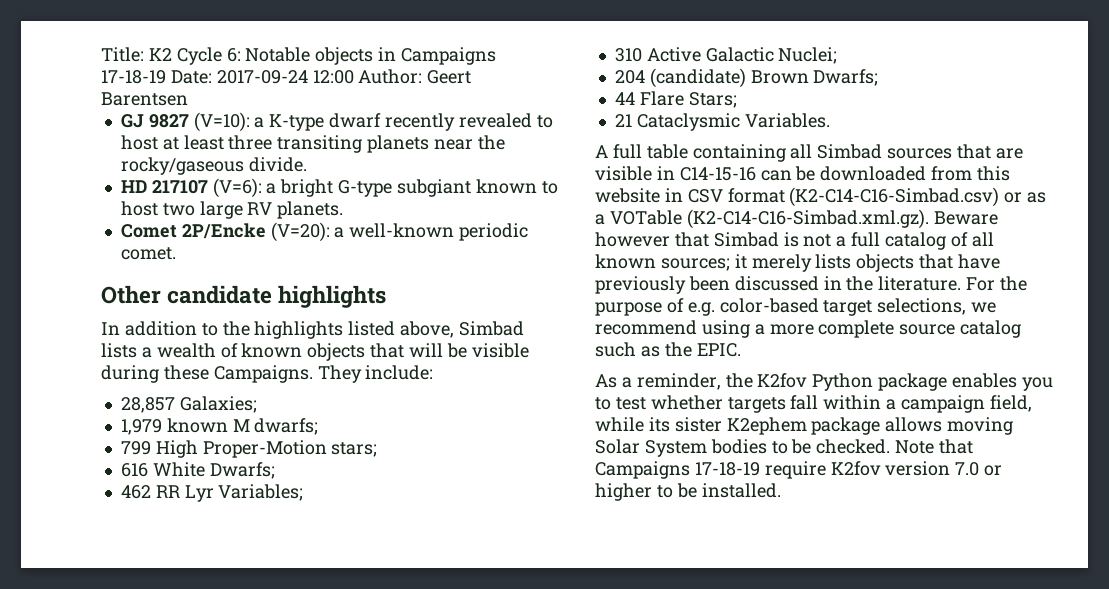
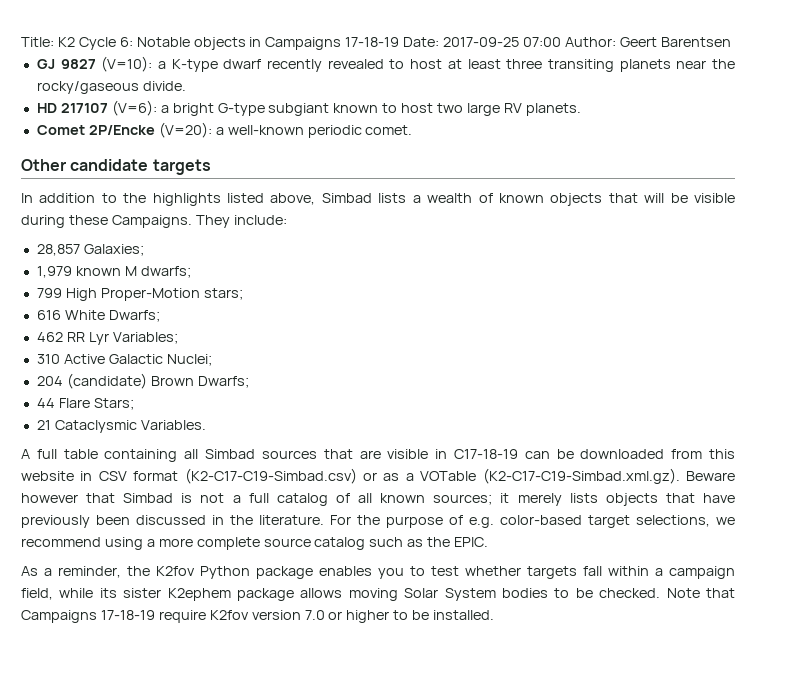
[216,70,354,84] 2017-09-24 12:00 -> [443,37,562,47] 2017-09-25 07:00
[278,285,387,308] highlights -> [152,159,211,175] targets
[679,167,756,181] C14-15-16 -> [453,449,518,459] C17-18-19
[789,187,1000,207] (K2-C14-C16-Simbad.csv) -> [184,468,357,484] (K2-C17-C19-Simbad.csv)
[686,209,929,229] (K2-C14-C16-Simbad.xml.gz). -> [482,468,680,484] (K2-C17-C19-Simbad.xml.gz).

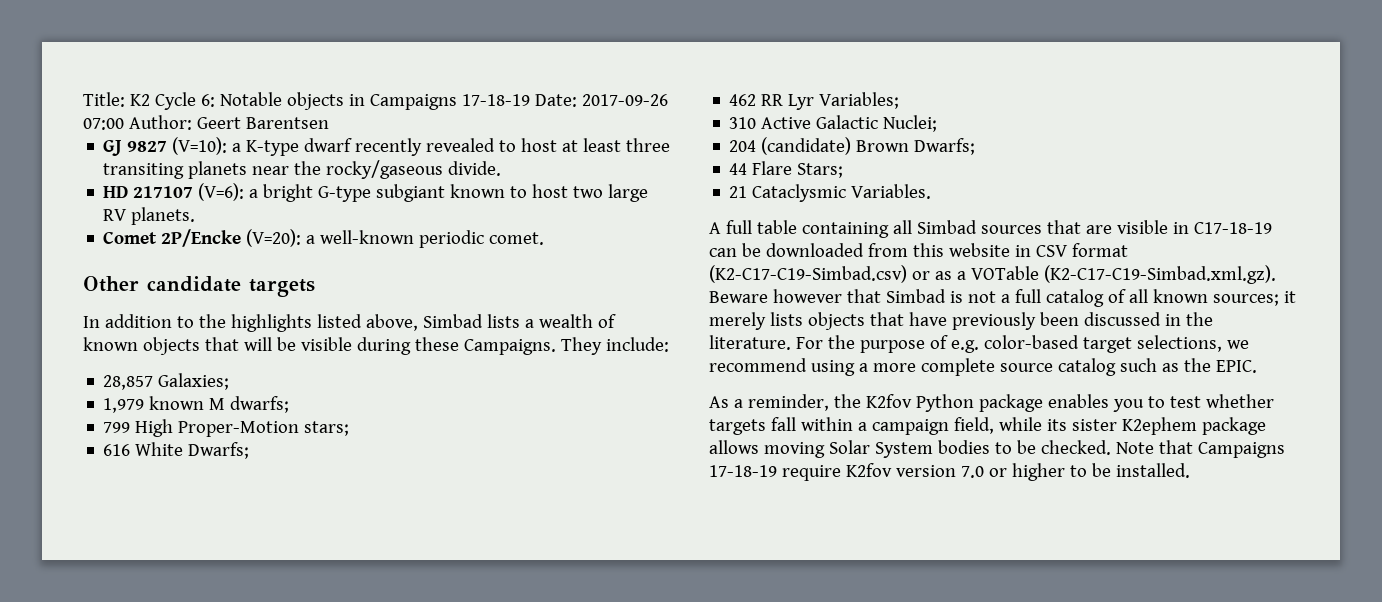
[443,37,520,47] 2017-09-25 -> [581,94,668,106] 2017-09-26

